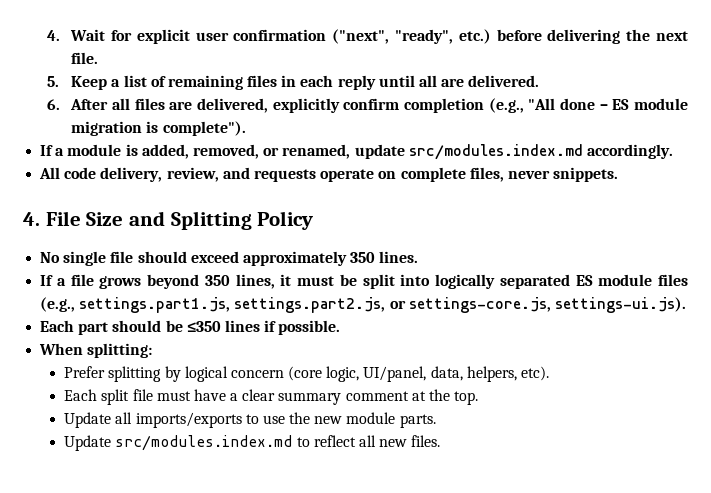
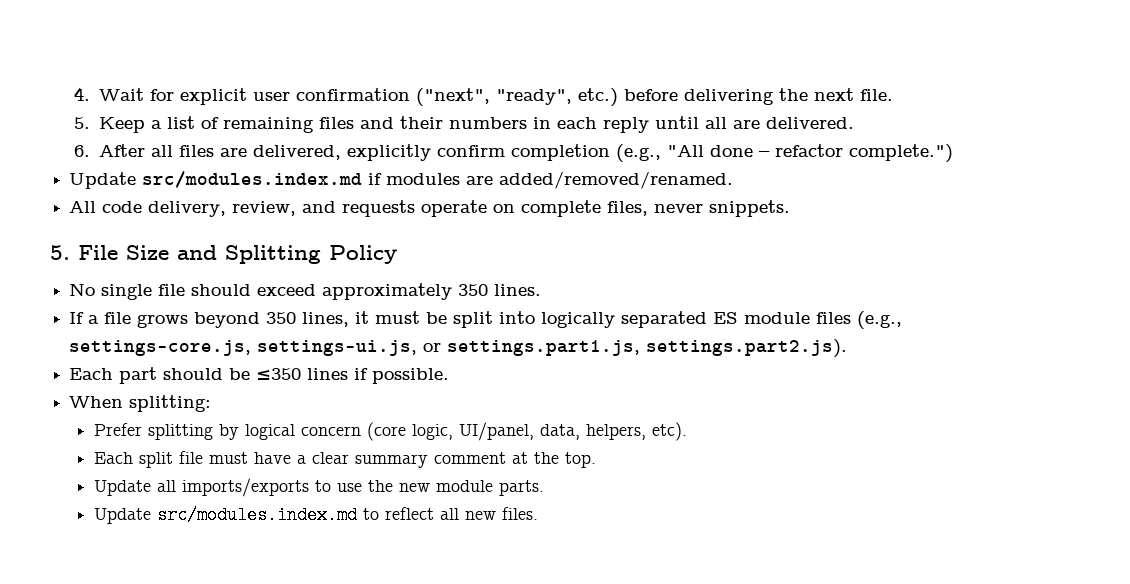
(278, 81) none -> [360,116,528,129] and their numbers
[612,98,688,110] [71,121,246,136] [40,144,673,160] ES module migration is complete"). // If a module is added, removed, or renamed, update src/modules.index.md accordingly. -> [775,144,954,163] [69,171,734,189] refactor complete.") // Update src/modules.index.md if modules are added/removed/renamed.
[23,212,40,226] 4. -> [50,245,70,260] 5.
[79,297,686,313] settings.part1.js, settings.part2.js, or settings-core.js, settings-ui.js). -> [69,339,848,358] settings-core.js, settings-ui.js, or settings.part1.js, settings.part2.js).

